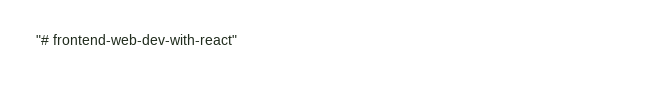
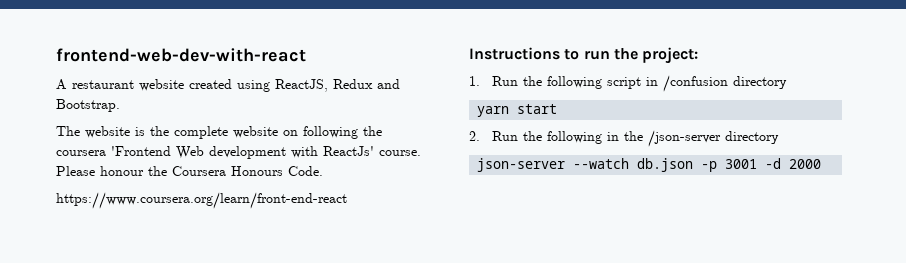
[36,34,237,45] "# frontend-web-dev-with-react" -> [56,48,306,62] [56,79,400,92] [56,99,120,112] [56,126,382,139] [56,146,421,159] [56,166,323,176] [56,192,347,209] [469,47,699,64] [469,75,787,92] [477,104,558,117] [469,130,779,147] [477,158,822,172] frontend-web-dev-with-react // A restaurant website created using ReactJS, Redux and Bootstrap. // The website is the complete website on following the coursera 'Frontend Web development with ReactJs' course. Please honour the Coursera Honours Code. // https://www.coursera.org/learn/front-end-react // Instructions to run the project: // 1. Run the following script in /confusion directory // yarn start // 2. Run the following in the /json-server directory // json-server --watch db.json -p 3001 -d 2000

